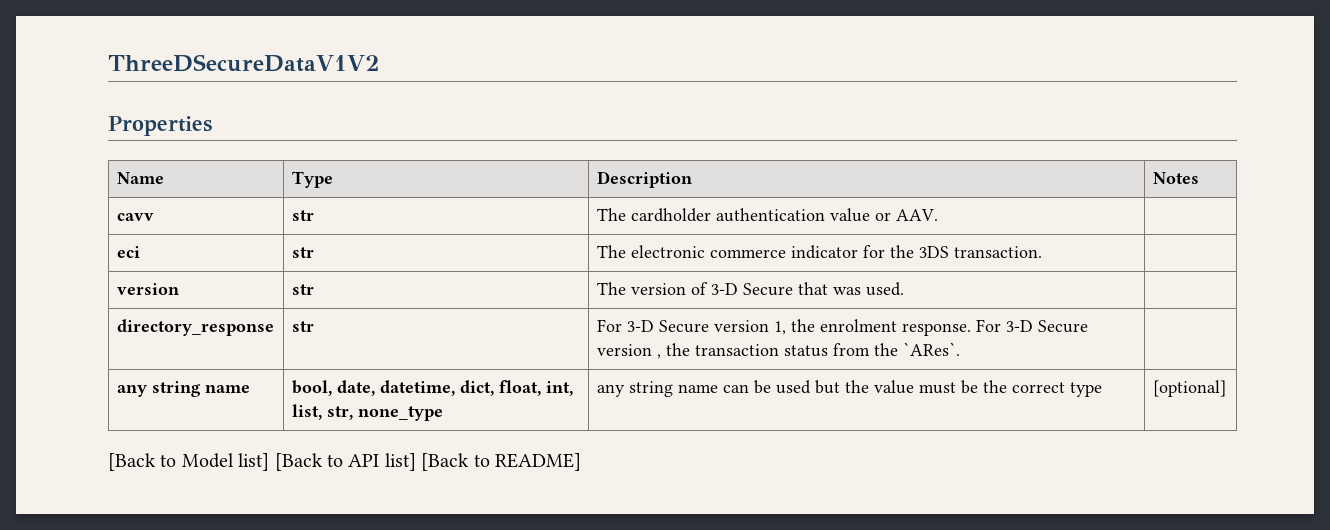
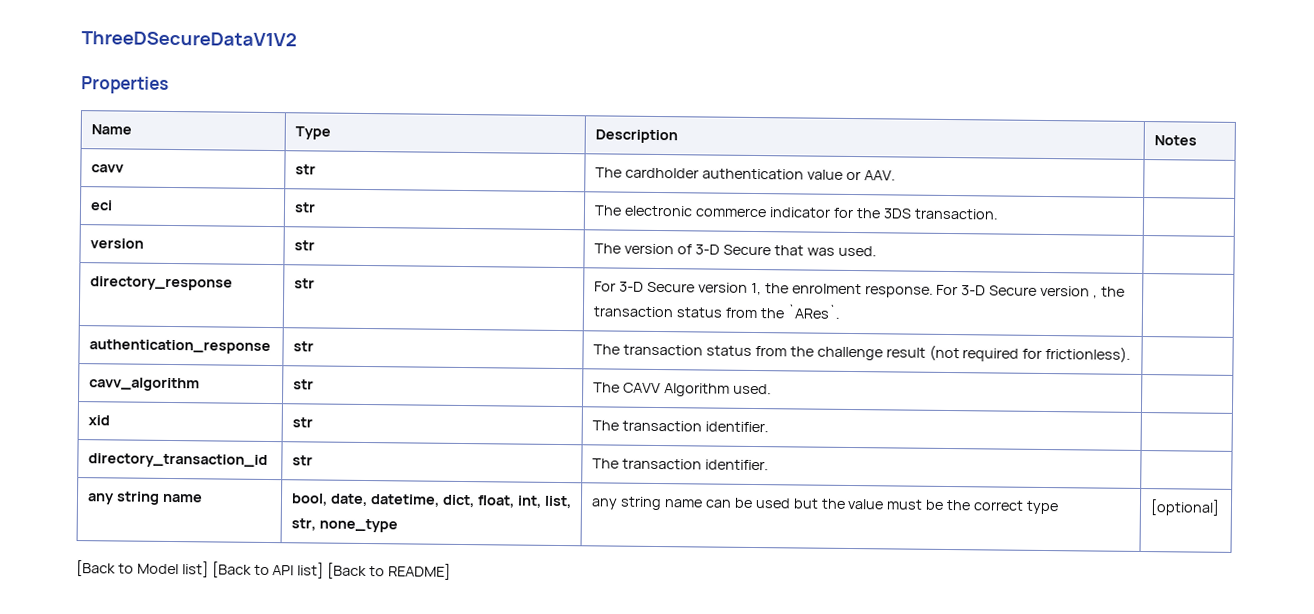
(960, 349) none -> [89,339,272,355] [293,341,315,352] [593,344,1132,363] [89,377,201,392] [293,379,315,390] [593,382,772,397] [88,415,111,426] [292,417,314,428] [592,420,769,433] [88,453,269,469] [292,455,314,466] [592,458,769,471] // authentication_response | str | The transaction status from the challenge result (not required for frictionless). | // cavv_algorithm | str | The CAVV Algorithm used. | // xid | str | The transaction identifier. | // directory_transaction_id | str | The transaction identifier. |

